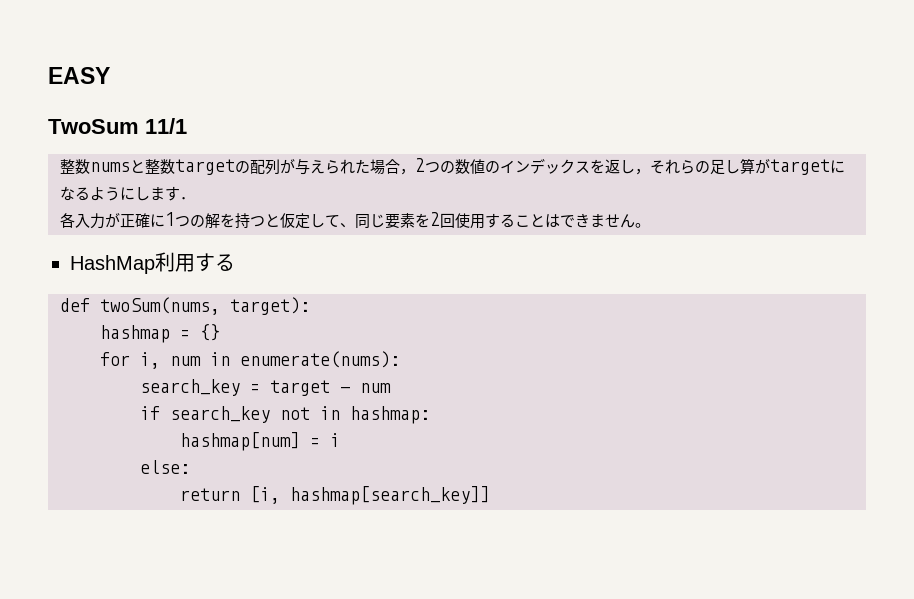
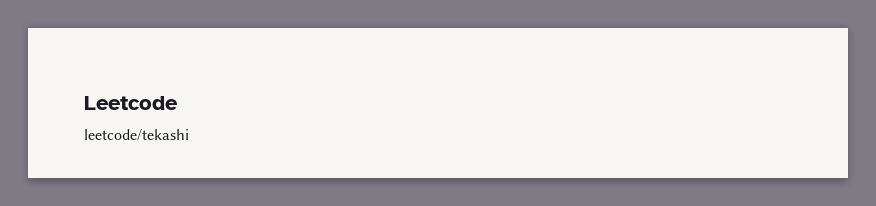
[48,67,110,84] [48,118,187,134] [60,158,845,175] [60,186,195,201] [60,212,650,229] [70,252,235,274] [60,297,310,315] [100,324,220,343] [100,351,400,369] [140,379,391,396] [140,406,430,424] [180,432,340,451] [140,460,190,474] [180,486,490,505] EASY // TwoSum 11/1 // 整数numsと整数targetの配列が与えられた場合，2つの数値のインデックスを返し，それらの足し算がtargetになるようにします． // 各入力が正確に1つの解を持つと仮定して、同じ要素を2回使用することはできません。 // HashMap利用する // def twoSum(nums, target): // hashmap = {} // for i, num in enumerate(nums): // search_key = target - num // if search_key not in hashmap: // hashmap[num] = i // else: // return [i, hashmap[search_key]] -> [84,96,178,110] [84,129,189,141] Leetcode // leetcode/tekashi

